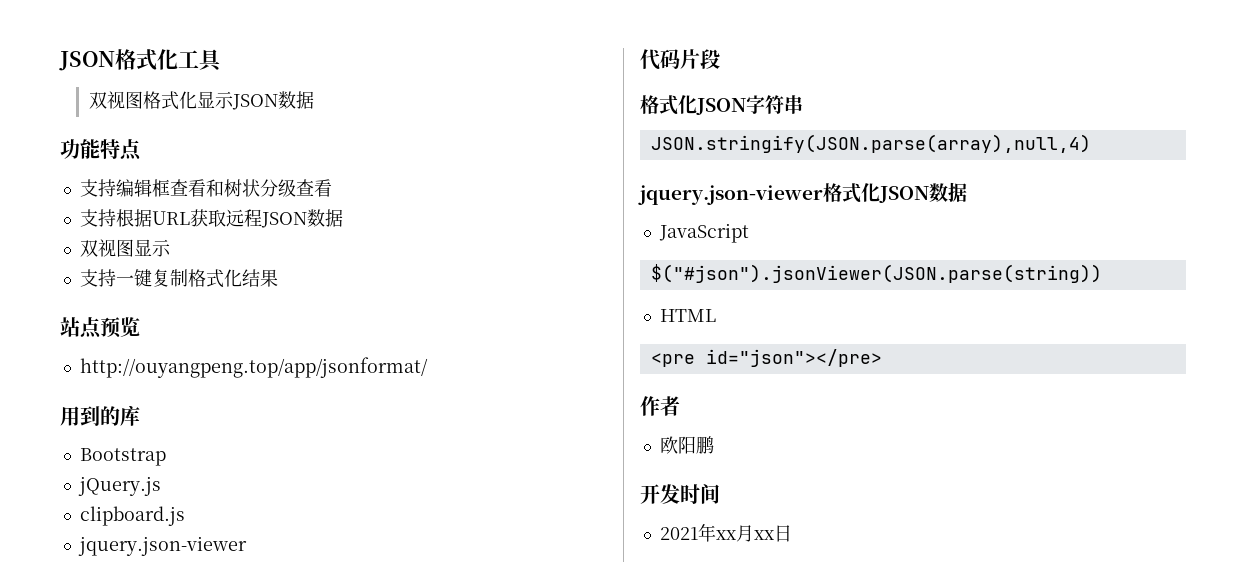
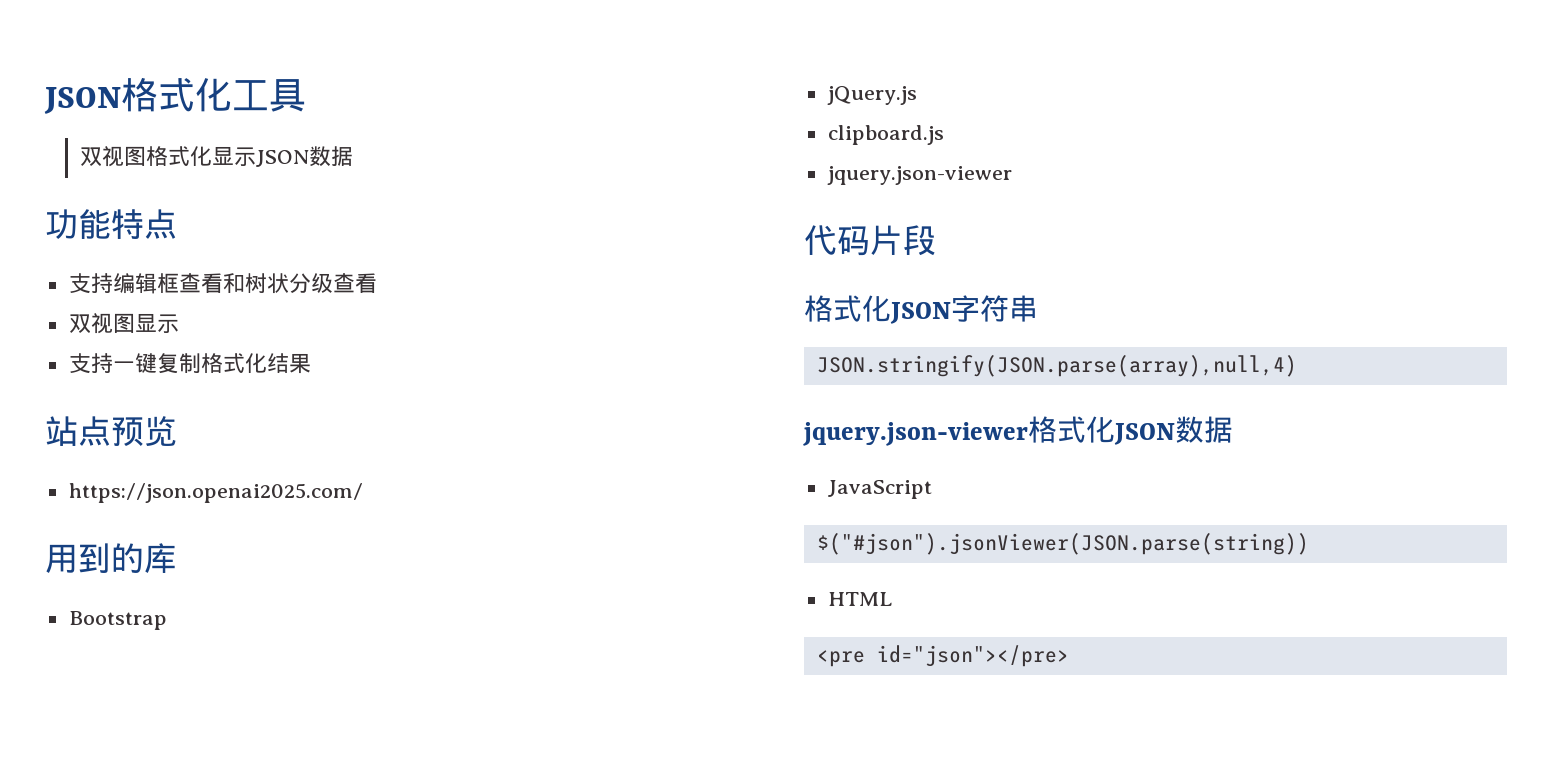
[79,209,343,228] // 支持根据URL获取远程JSON数据 -> (377, 283) none
[79,357,428,378] http://ouyangpeng.top/app/jsonformat/ -> [68,483,363,503] https://json.openai2025.com/
[640,396,680,416] [659,436,714,454] [640,484,720,504] [659,523,792,542] // 作者 // 欧阳鹏 // 开发时间 // 2021年xx月xx日 -> (1069, 656) none

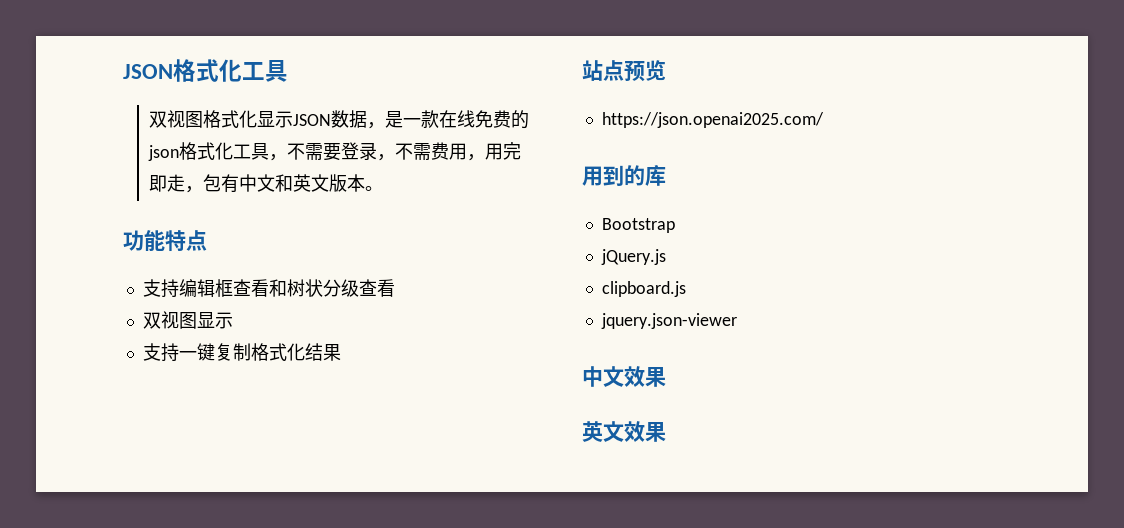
(354, 156) none -> [367,110,530,129] [148,142,522,161] [149,174,384,193] ，是一款在线免费的json格式化工具，不需要登录，不需费用，用完即走，包有中文和英文版本。
[804,225,936,256] [804,295,1038,324] [816,355,1297,377] [803,416,1233,446] [827,480,932,499] [816,533,1309,555] [827,592,892,606] [816,645,1069,667] 代码片段 // 格式化JSON字符串 // JSON.stringify(JSON.parse(array),null,4) // jquery.json-viewer格式化JSON数据 // JavaScript // $("#json").jsonViewer(JSON.parse(string)) // HTML // <pre id="json"></pre> -> [582,366,666,387] [582,421,666,442] 中文效果 // 英文效果

